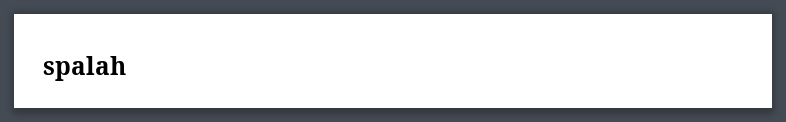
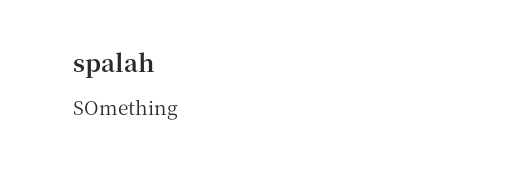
(126, 68) none -> [73,99,178,120] // SOmething

